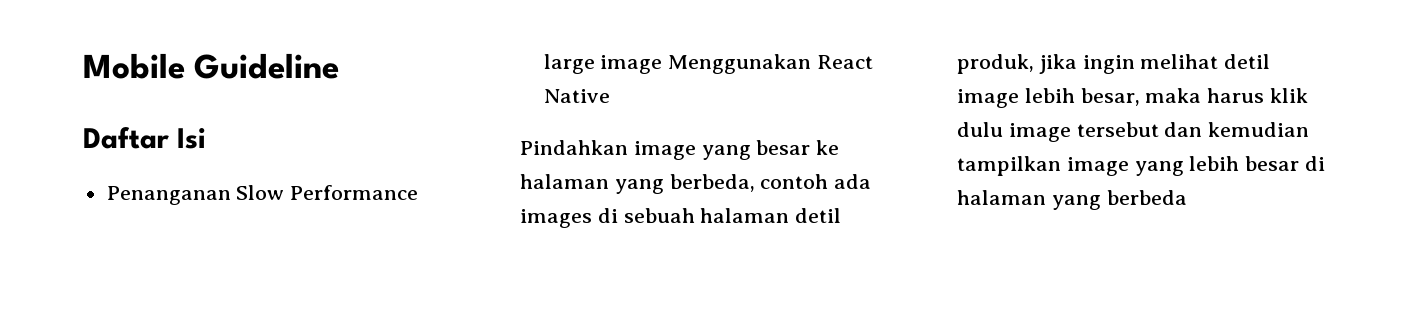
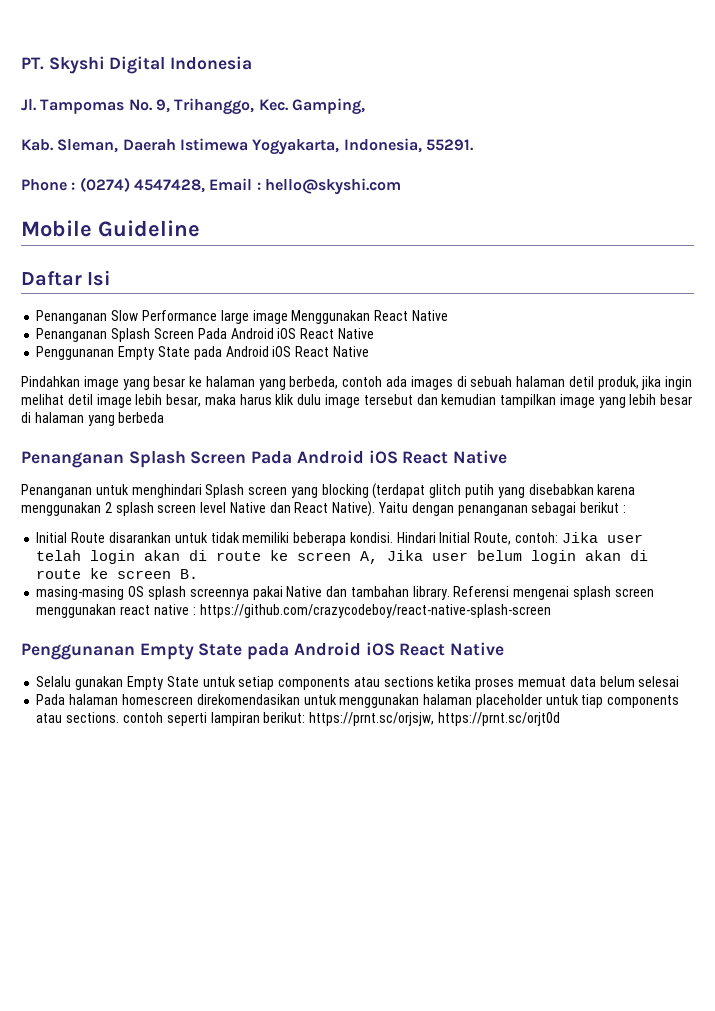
(83, 66) none -> [21,56,253,74] [21,98,365,115] [21,138,474,155] [21,177,401,195] PT. Skyshi Digital Indonesia // Jl. Tampomas No. 9, Trihanggo, Kec. Gamping, // Kab. Sleman, Daerah Istimewa Yogyakarta, Indonesia, 55291. // Phone : (0274) 4547428, Email : hello@skyshi.com //
(610, 96) none -> [36,328,374,342] [36,346,369,360] // Penanganan Splash Screen Pada Android iOS React Native // Penggunanan Empty State pada Android iOS React Native
(1187, 197) none -> [21,450,508,468] [21,483,636,499] [21,501,626,517] [36,532,643,546] [36,550,649,564] [36,568,199,579] [36,586,654,600] [36,604,551,618] [21,642,505,660] [36,676,680,690] [36,694,680,708] [36,712,560,726] // Penanganan Splash Screen Pada Android iOS React Native // Penanganan untuk menghindari Splash screen yang blocking (terdapat glitch putih yang disebabkan karena menggunakan 2 splash screen level Native dan React Native). Yaitu dengan penanganan sebagai berikut : // Initial Route disarankan untuk tidak memiliki beberapa kondisi. Hindari Initial Route, contoh: Jika user telah login akan di route ke screen A, Jika user belum login akan di route ke screen B. // masing-masing OS splash screennya pakai Native dan tambahan library. Referensi mengenai splash screen menggunakan react native : https://github.com/crazycodeboy/react-native-splash-screen // Penggunanan Empty State pada Android iOS React Native // Selalu gunakan Empty State untuk setiap components atau sections ketika proses memuat data belum selesai // Pada halaman homescreen direkomendasikan untuk menggunakan halaman placeholder untuk tiap components atau sections. contoh seperti lampiran berikut: https://prnt.sc/orjsjw, https://prnt.sc/orjt0d

